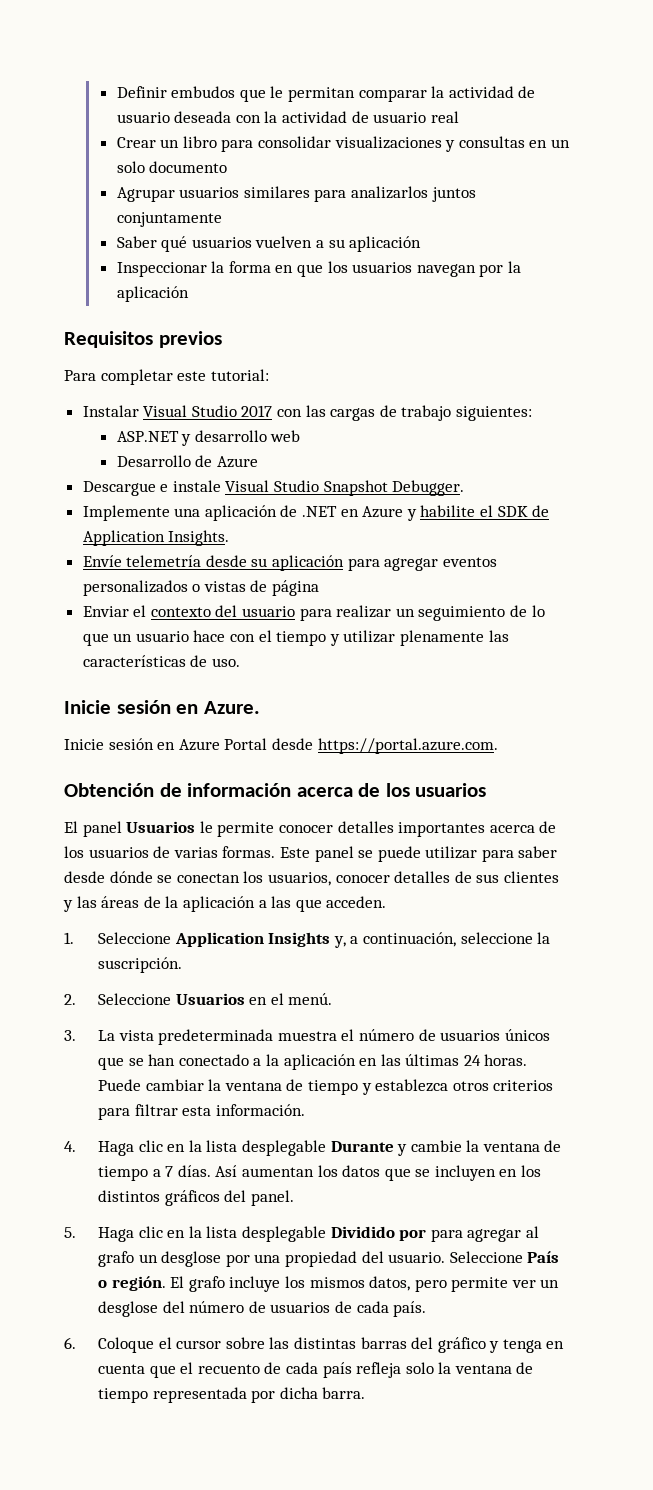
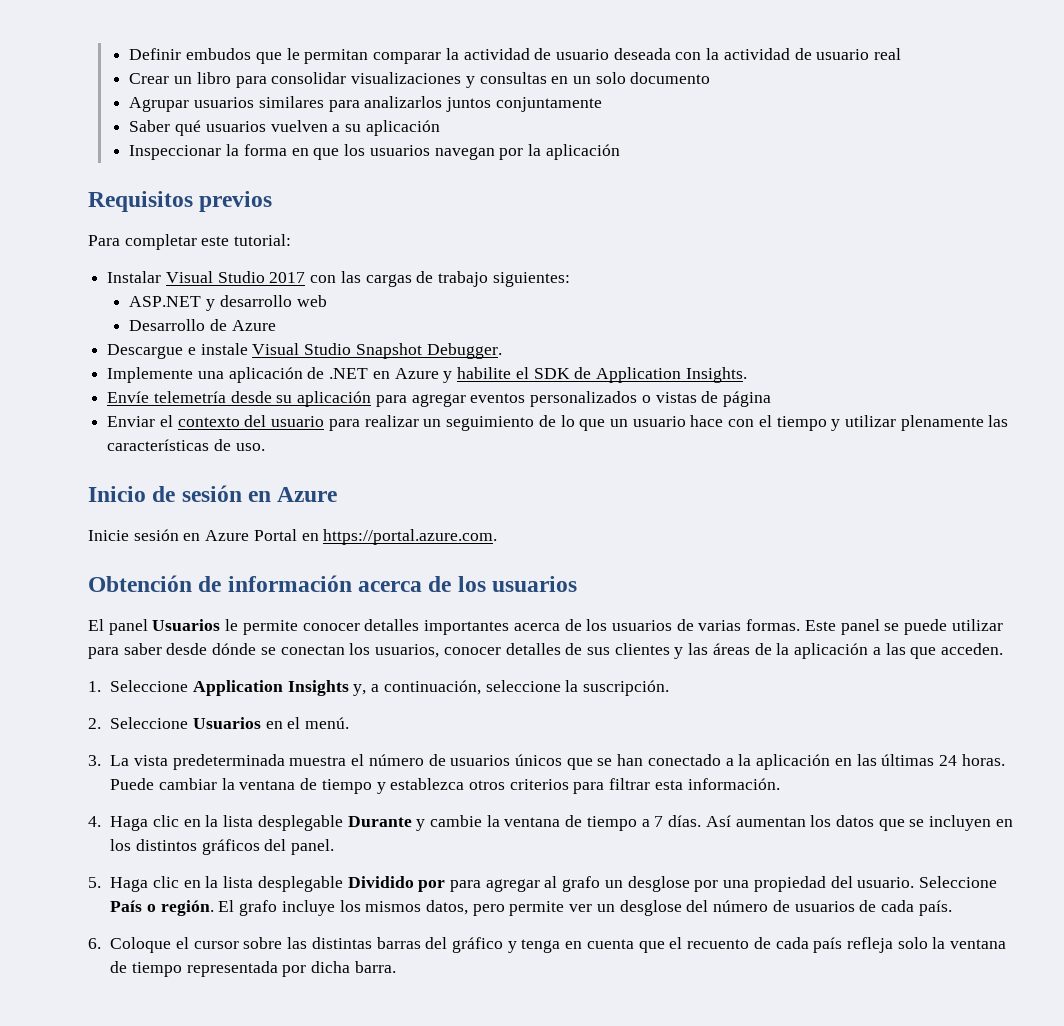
[64,700,260,714] Inicie sesión en Azure. -> [88,485,338,502] Inicio de sesión en Azure
[271,738,313,750] desde -> [301,533,319,541] en

